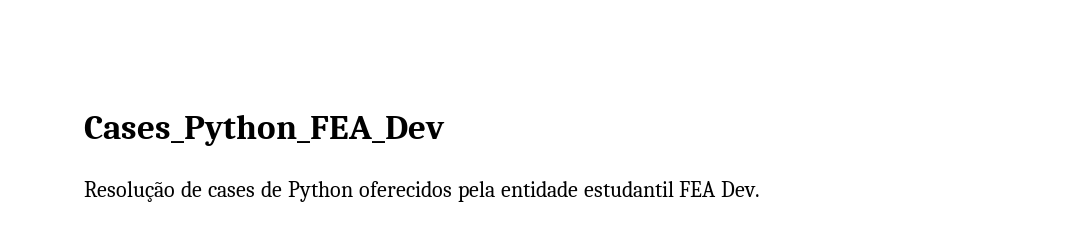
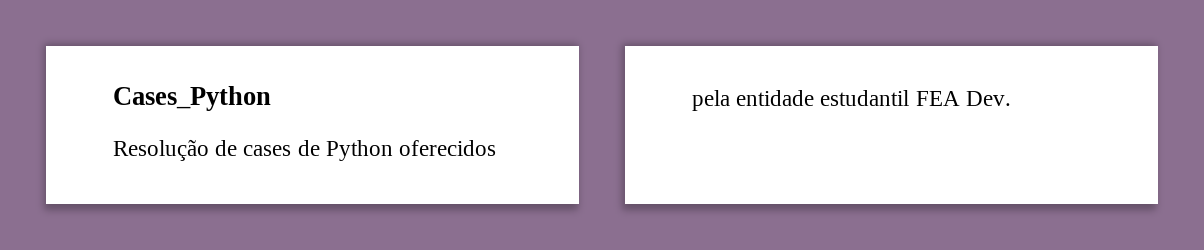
[84,114,445,146] Cases_Python_FEA_Dev -> [113,86,271,111] Cases_Python

